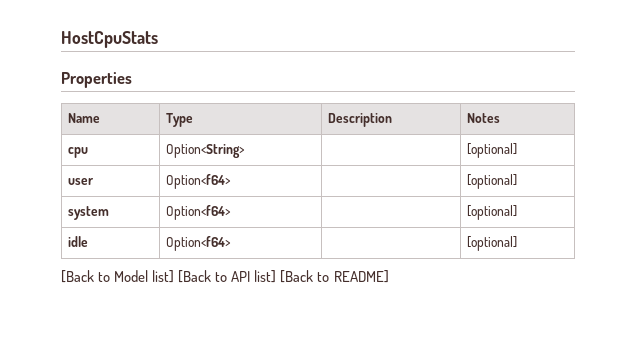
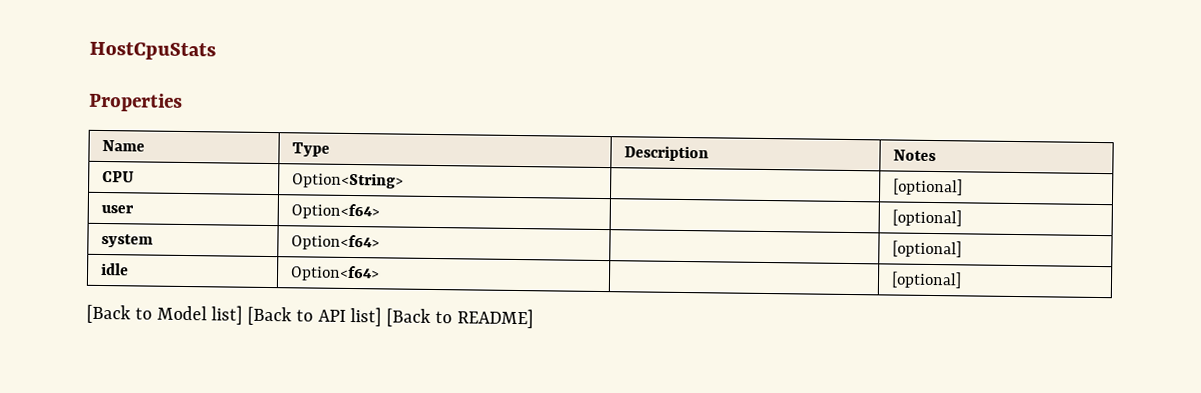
[67,147,88,158] cpu -> [102,170,135,183] CPU

